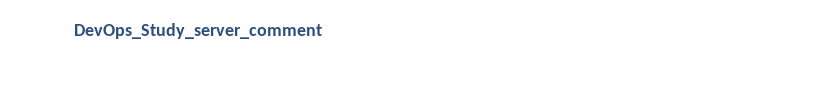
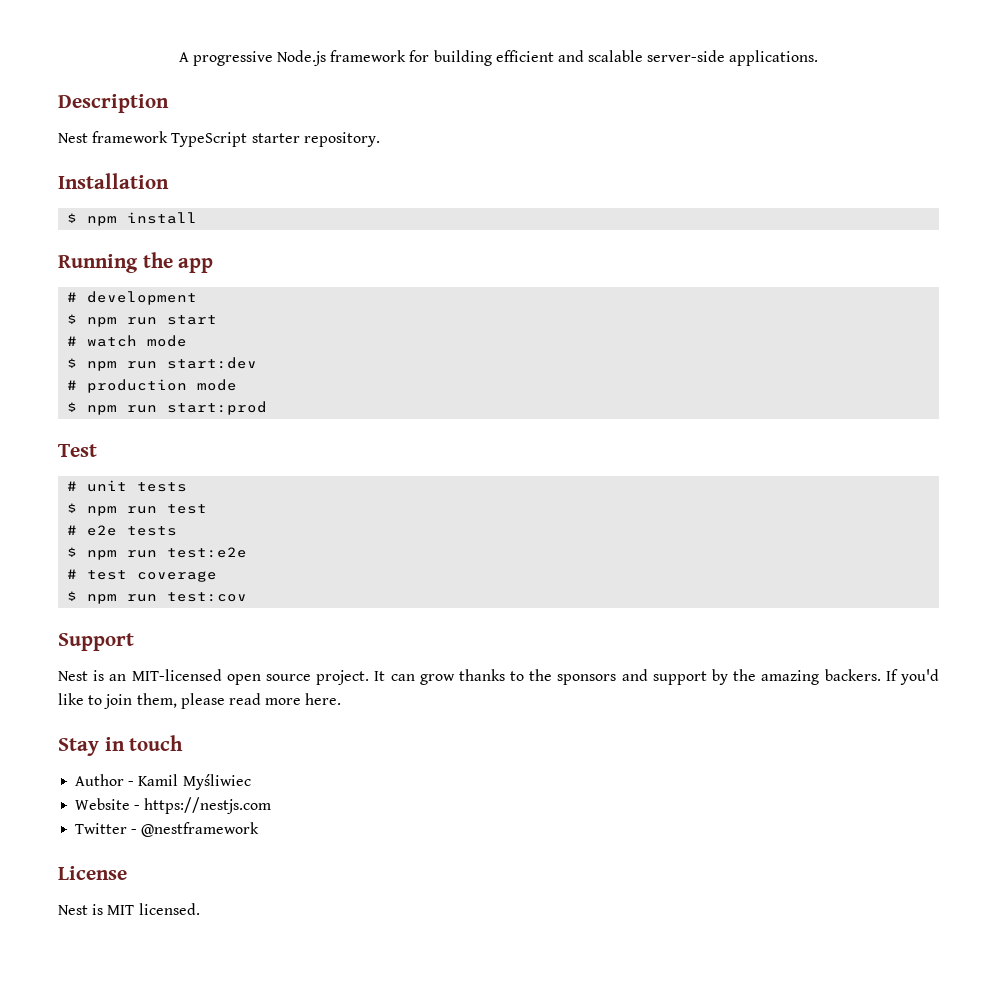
[74,23,322,39] DevOps_Study_server_comment -> [178,50,819,66] [58,94,169,113] [58,131,380,147] [58,173,169,189] [67,212,198,226] [58,252,214,273] [67,291,198,305] [67,314,218,327] [67,335,188,347] [67,357,258,371] [67,379,238,393] [67,401,268,415] [58,444,97,457] [67,480,188,492] [67,503,208,516] [67,525,178,536] [67,547,248,560] [67,569,218,582] [67,591,248,604] [58,633,134,651] [58,669,939,685] [58,693,342,709] [58,735,184,756] [75,774,251,790] [75,797,272,814] [75,822,260,837] [58,866,127,880] [58,903,200,915] A progressive Node.js framework for building efficient and scalable server-side applications. // Description // Nest framework TypeScript starter repository. // Installation // $ npm install // Running the app // # development // $ npm run start // # watch mode // $ npm run start:dev // # production mode // $ npm run start:prod // Test // # unit tests // $ npm run test // # e2e tests // $ npm run test:e2e // # test coverage // $ npm run test:cov // Support // Nest is an MIT-licensed open source project. It can grow thanks to the sponsors and support by the amazing backers. If you'd like to join them, please read more here. // Stay in touch // Author - Kamil Myśliwiec // Website - https://nestjs.com // Twitter - @nestframework // License // Nest is MIT licensed.

